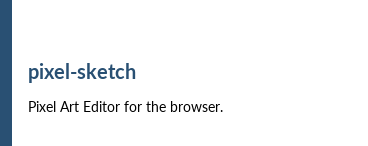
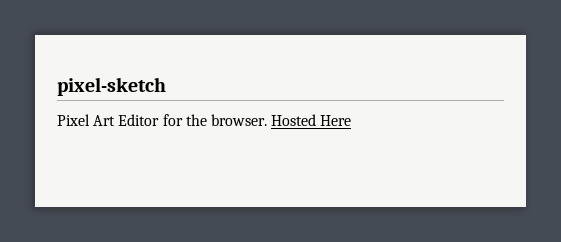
(223, 106) none -> [271,114,352,126] Hosted Here

